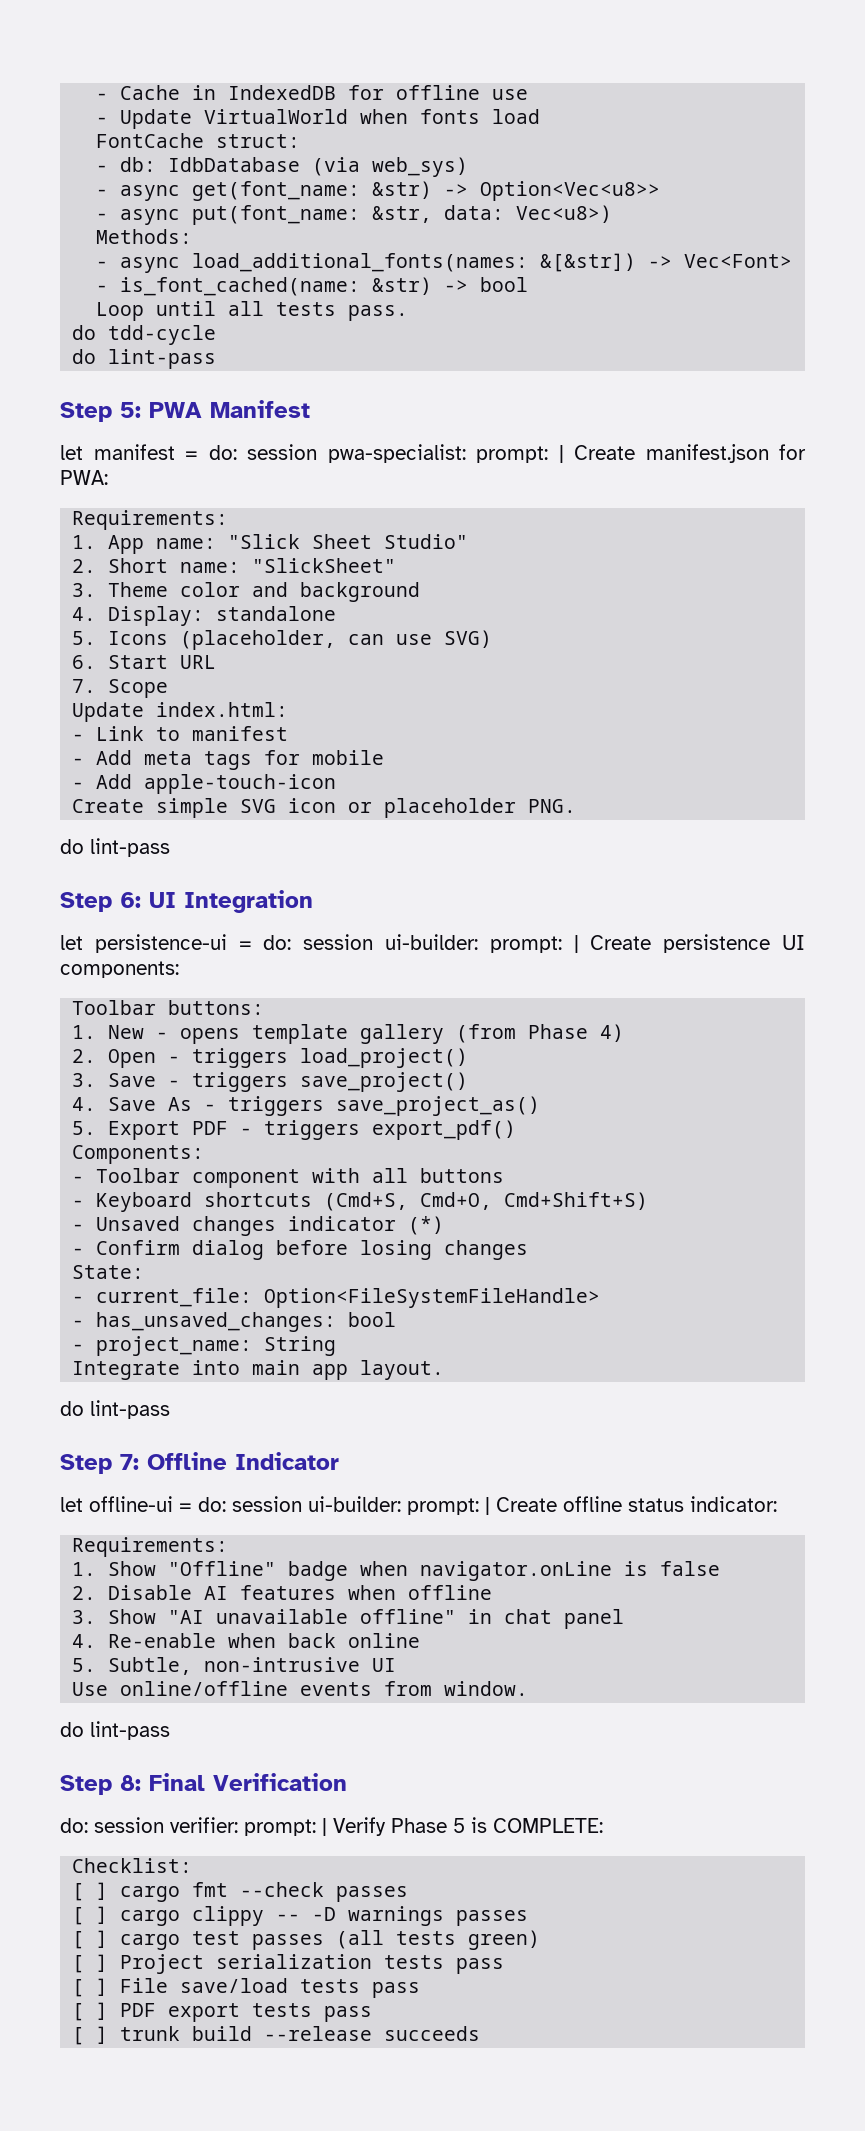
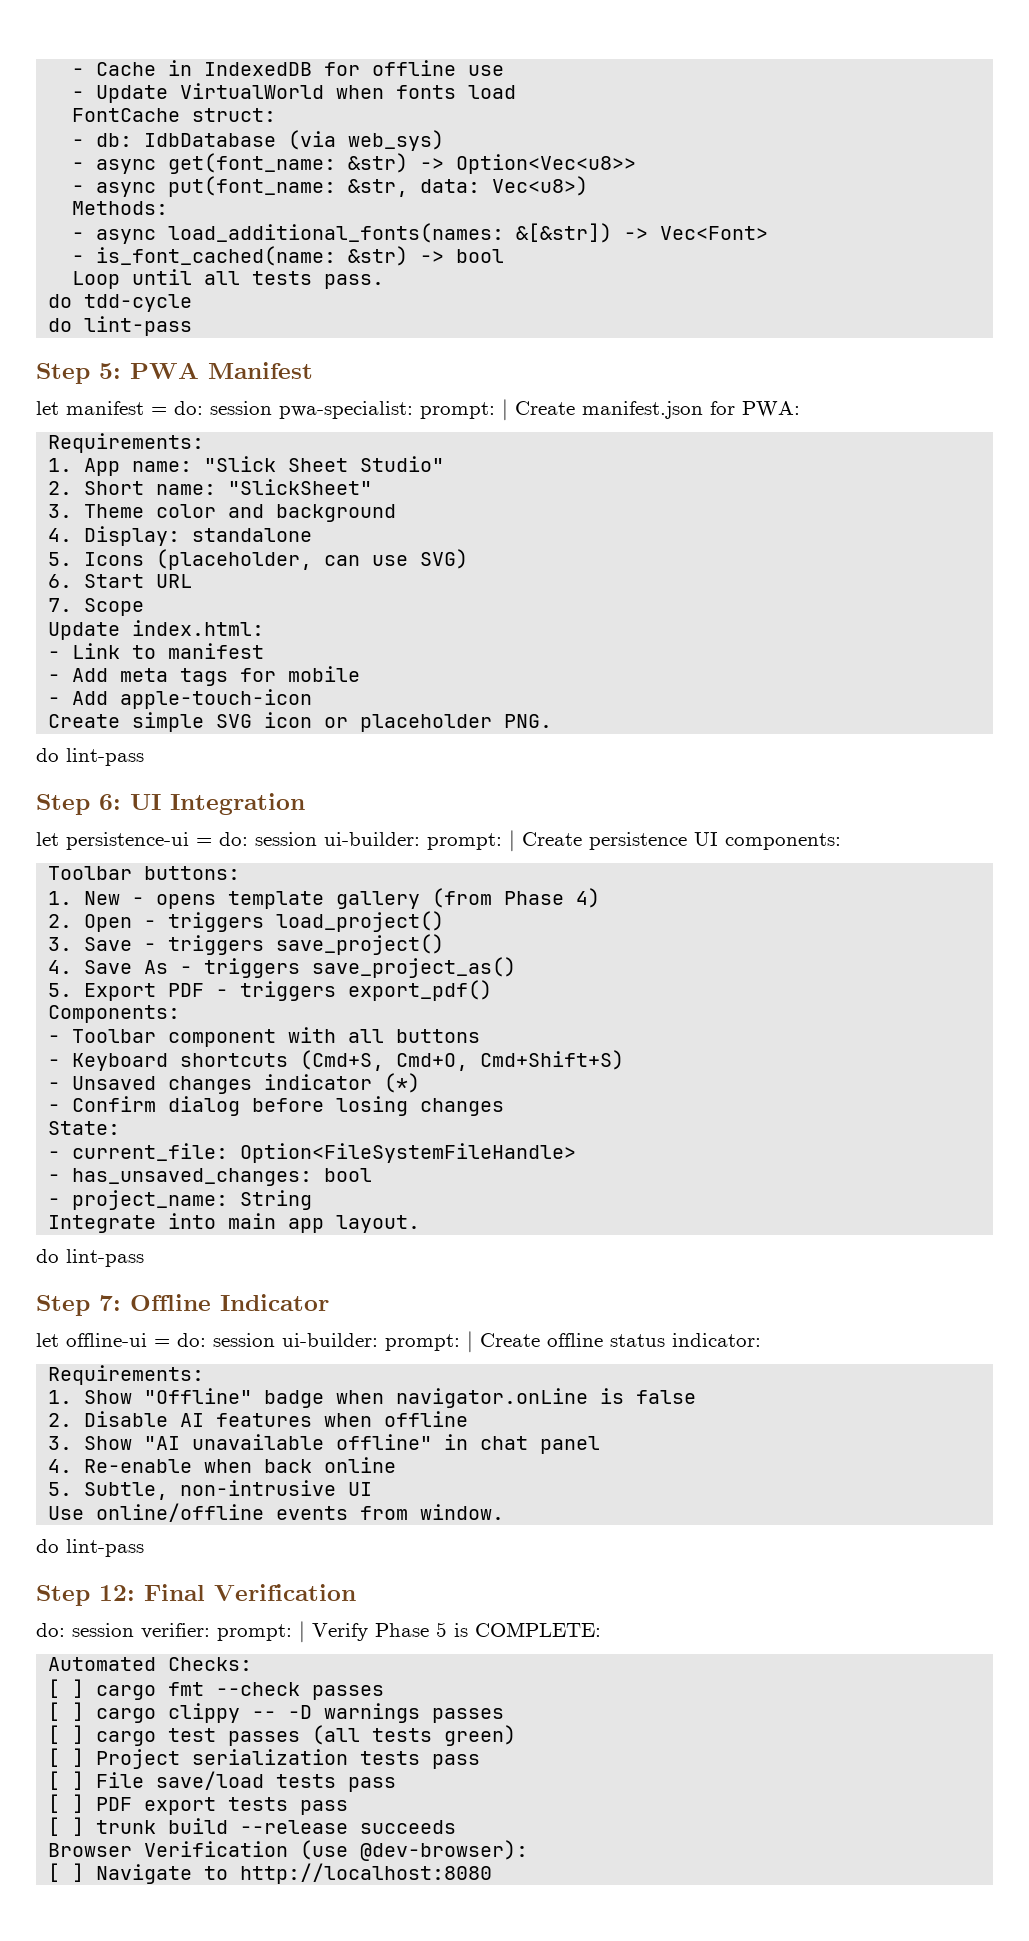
[120,1775,141,1791] 8: -> [99,1585,135,1601] 12:
[72,1858,193,1873] Checklist: -> [48,1657,253,1671] Automated Checks:
(481, 2033) none -> [48,1840,529,1861] [48,1863,493,1884] // Browser Verification (use @dev-browser): // [ ] Navigate to http://localhost:8080

